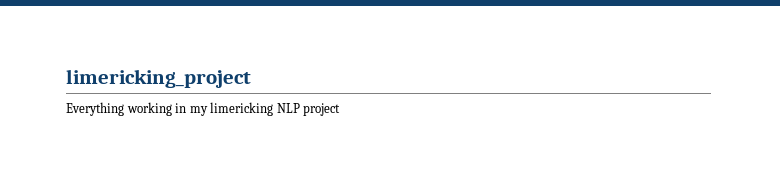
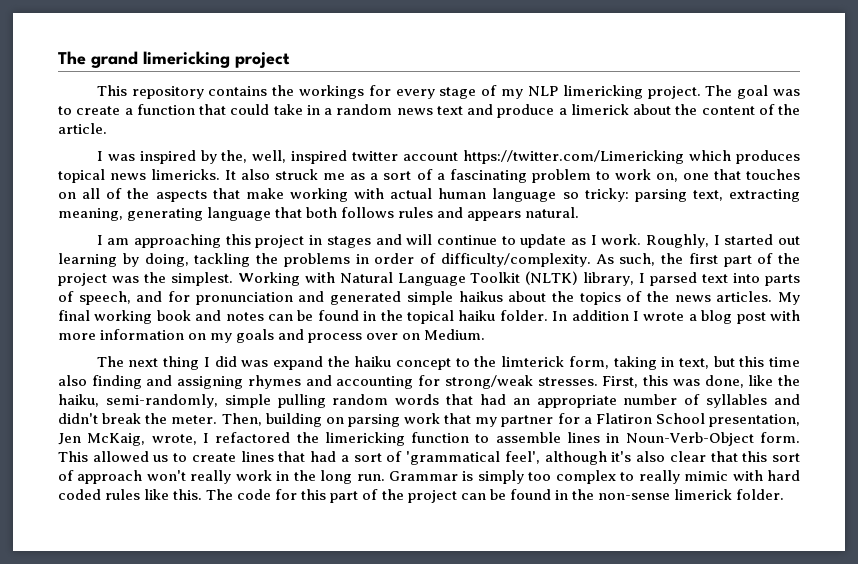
[66,69,251,88] [66,102,341,116] limericking_project // Everything working in my limericking NLP project -> [58,51,290,68] [96,85,800,99] [58,104,800,118] [58,123,107,134] [96,150,800,164] [58,169,801,183] [58,188,800,202] [58,207,580,221] [96,234,800,248] [58,253,800,267] [58,271,801,286] [58,291,800,305] [58,310,800,324] [58,329,486,343] [96,356,800,370] [58,375,801,389] [58,394,800,408] [58,413,800,427] [58,432,800,446] [58,451,800,465] [58,470,801,484] [58,489,784,503] The grand limericking project // This repository contains the workings for every stage of my NLP limericking project. The goal was to create a function that could take in a random news text and produce a limerick about the content of the article. // I was inspired by the, well, inspired twitter account https://twitter.com/Limericking which produces topical news limericks. It also struck me as a sort of a fascinating problem to work on, one that touches on all of the aspects that make working with actual human language so tricky: parsing text, extracting meaning, generating language that both follows rules and appears natural. // I am approaching this project in stages and will continue to update as I work. Roughly, I started out learning by doing, tackling the problems in order of difficulty/complexity. As such, the first part of the project was the simplest. Working with Natural Language Toolkit (NLTK) library, I parsed text into parts of speech, and for pronunciation and generated simple haikus about the topics of the news articles. My final working book and notes can be found in the topical haiku folder. In addition I wrote a blog post with more information on my goals and process over on Medium. // The next thing I did was expand the haiku concept to the limterick form, taking in text, but this time also finding and assigning rhymes and accounting for strong/weak stresses. First, this was done, like the haiku, semi-randomly, simple pulling random words that had an appropriate number of syllables and didn't break the meter. Then, building on parsing work that my partner for a Flatiron School presentation, Jen McKaig, wrote, I refactored the limericking function to assemble lines in Noun-Verb-Object form. This allowed us to create lines that had a sort of 'grammatical feel', although it's also clear that this sort of approach won't really work in the long run. Grammar is simply too complex to really mimic with hard coded rules like this. The code for this part of the project can be found in the non-sense limerick folder.

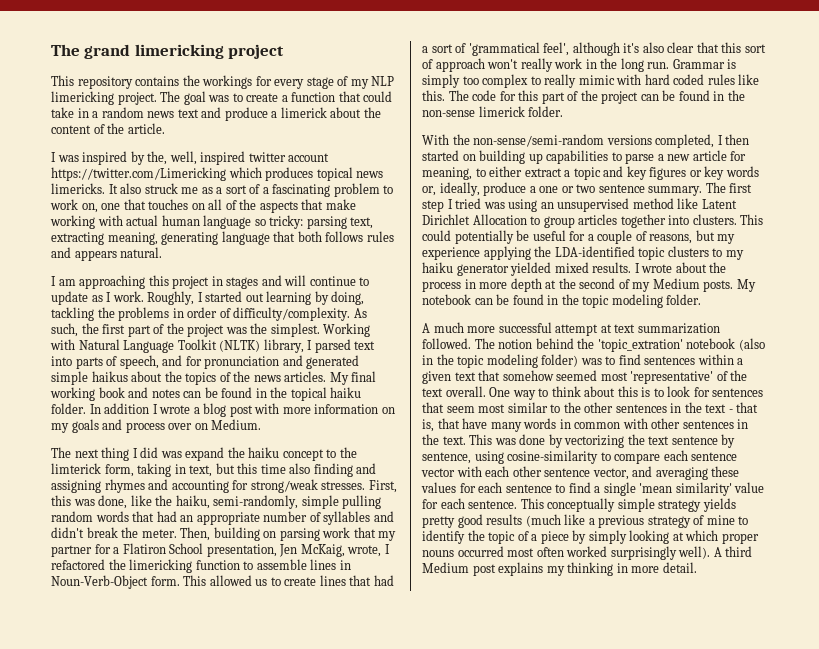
(784, 494) none -> [422,134,750,148] [422,150,747,164] [422,166,759,180] [422,182,753,196] [422,198,737,212] [422,214,764,228] [422,230,736,244] [422,246,744,260] [422,262,727,276] [422,278,756,292] [422,294,702,308] [422,322,720,336] [422,338,765,352] [422,354,744,368] [422,370,748,384] [422,386,764,400] [422,402,759,413] [422,418,749,432] [422,434,736,448] [422,450,738,464] [421,466,740,480] [421,482,765,496] [422,498,736,512] [422,514,749,528] [422,530,759,544] [422,546,753,560] [422,562,697,576] // With the non-sense/semi-random versions completed, I then started on building up capabilities to parse a new article for meaning, to either extract a topic and key figures or key words or, ideally, produce a one or two sentence summary. The first step I tried was using an unsupervised method like Latent Dirichlet Allocation to group articles together into clusters. This could potentially be useful for a couple of reasons, but my experience applying the LDA-identified topic clusters to my haiku generator yielded mixed results. I wrote about the process in more depth at the second of my Medium posts. My notebook can be found in the topic modeling folder. // A much more successful attempt at text summarization followed. The notion behind the 'topic_extration' notebook (also in the topic modeling folder) was to find sentences within a given text that somehow seemed most 'representative' of the text overall. One way to think about this is to look for sentences that seem most similar to the other sentences in the text - that is, that have many words in common with other sentences in the text. This was done by vectorizing the text sentence by sentence, using cosine-similarity to compare each sentence vector with each other sentence vector, and averaging these values for each sentence to find a single 'mean similarity' value for each sentence. This conceptually simple strategy yields pretty good results (much like a previous strategy of mine to identify the topic of a piece by simply looking at which proper nouns occurred most often worked surprisingly well). A third Medium post explains my thinking in more detail.

